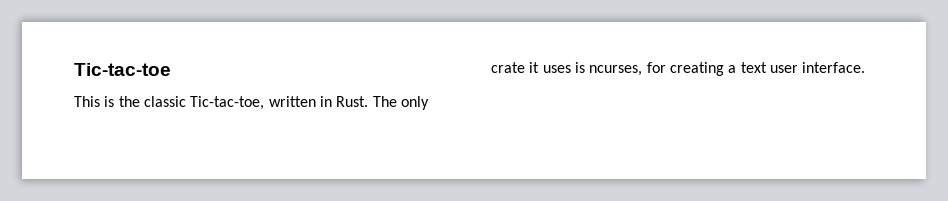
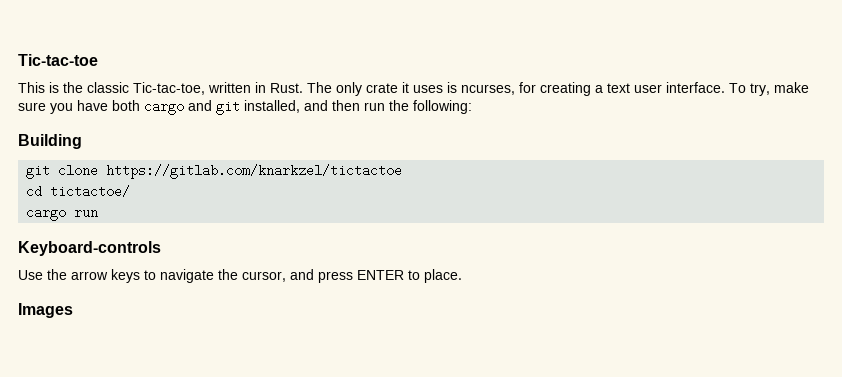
(866, 67) none -> [729,82,809,96] [18,100,472,115] [18,134,82,149] [26,164,403,179] [26,185,131,198] [26,206,99,221] [18,241,161,256] [18,269,462,283] [18,303,73,318] To try, make sure you have both cargo and git installed, and then run the following: // Building // git clone https://gitlab.com/knarkzel/tictactoe // cd tictactoe/ // cargo run // Keyboard-controls // Use the arrow keys to navigate the cursor, and press ENTER to place. // Images

